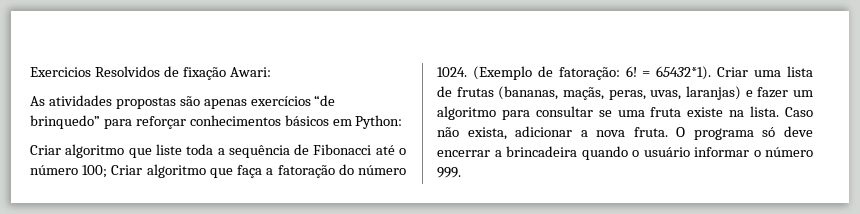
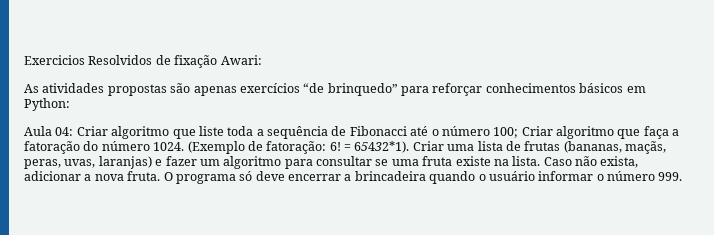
(403, 122) none -> [24,126,74,136] Aula 04:

